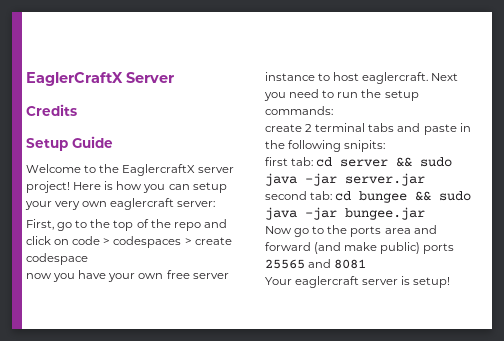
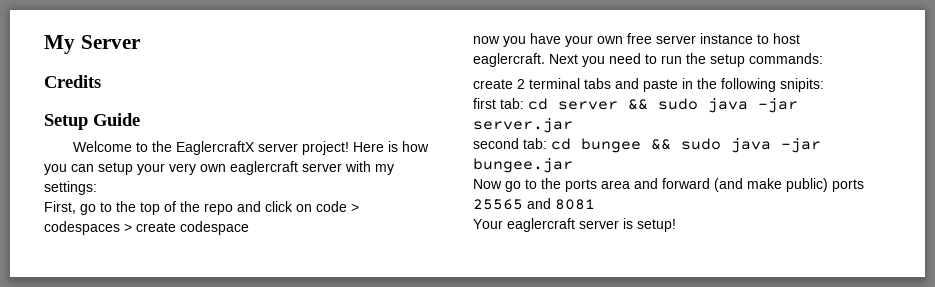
[26,72,123,86] EaglerCraftX -> [44,35,75,54] My
[177,201,216,207] server: -> [302,161,394,175] [44,181,97,195] server with my settings:

